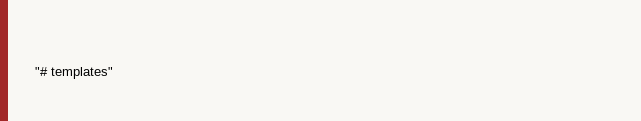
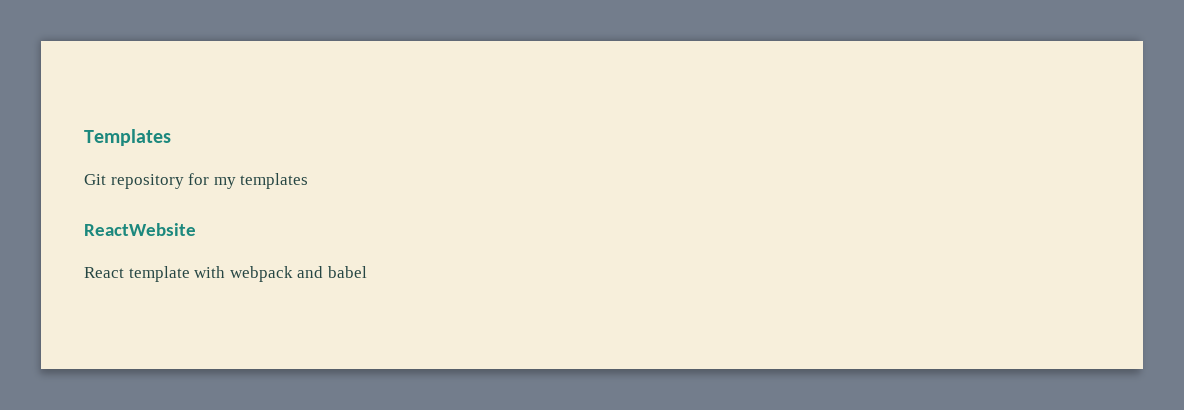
[35,67,113,79] "# templates" -> [84,129,171,146] [84,173,309,189] [84,223,196,236] [84,266,367,282] Templates // Git repository for my templates // ReactWebsite // React template with webpack and babel

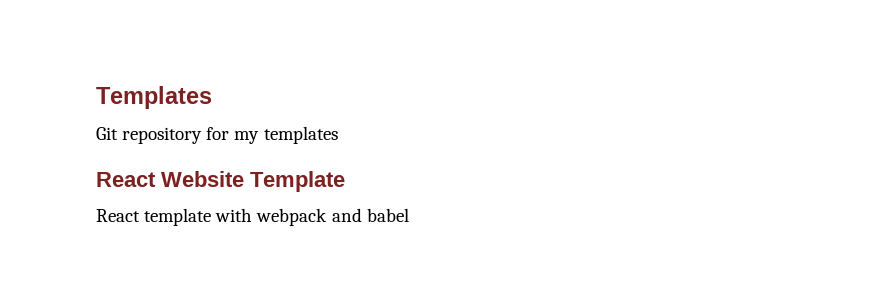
[84,223,196,236] ReactWebsite -> [96,171,345,192] React Website Template

